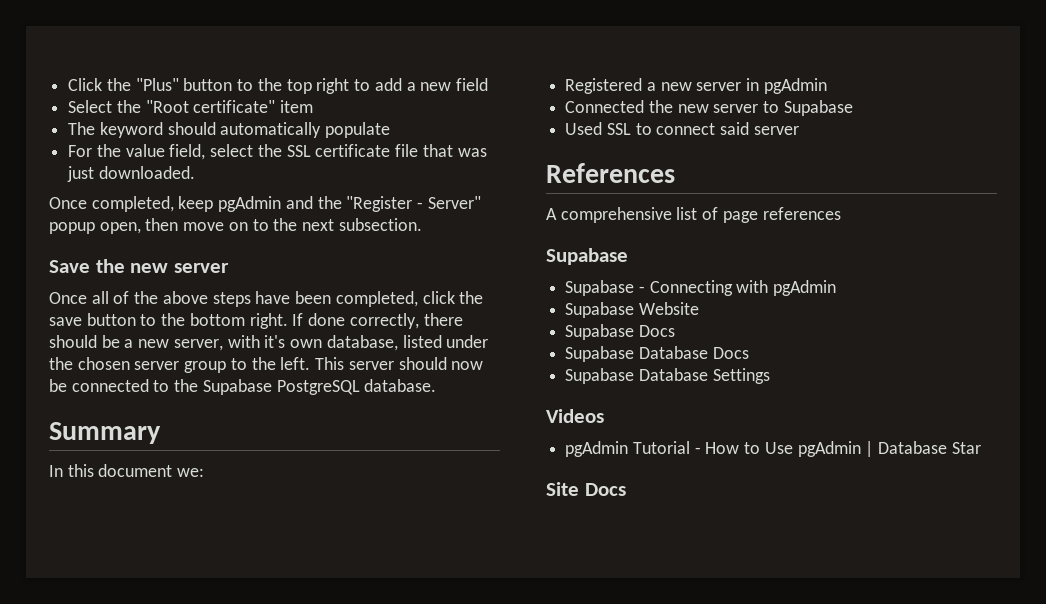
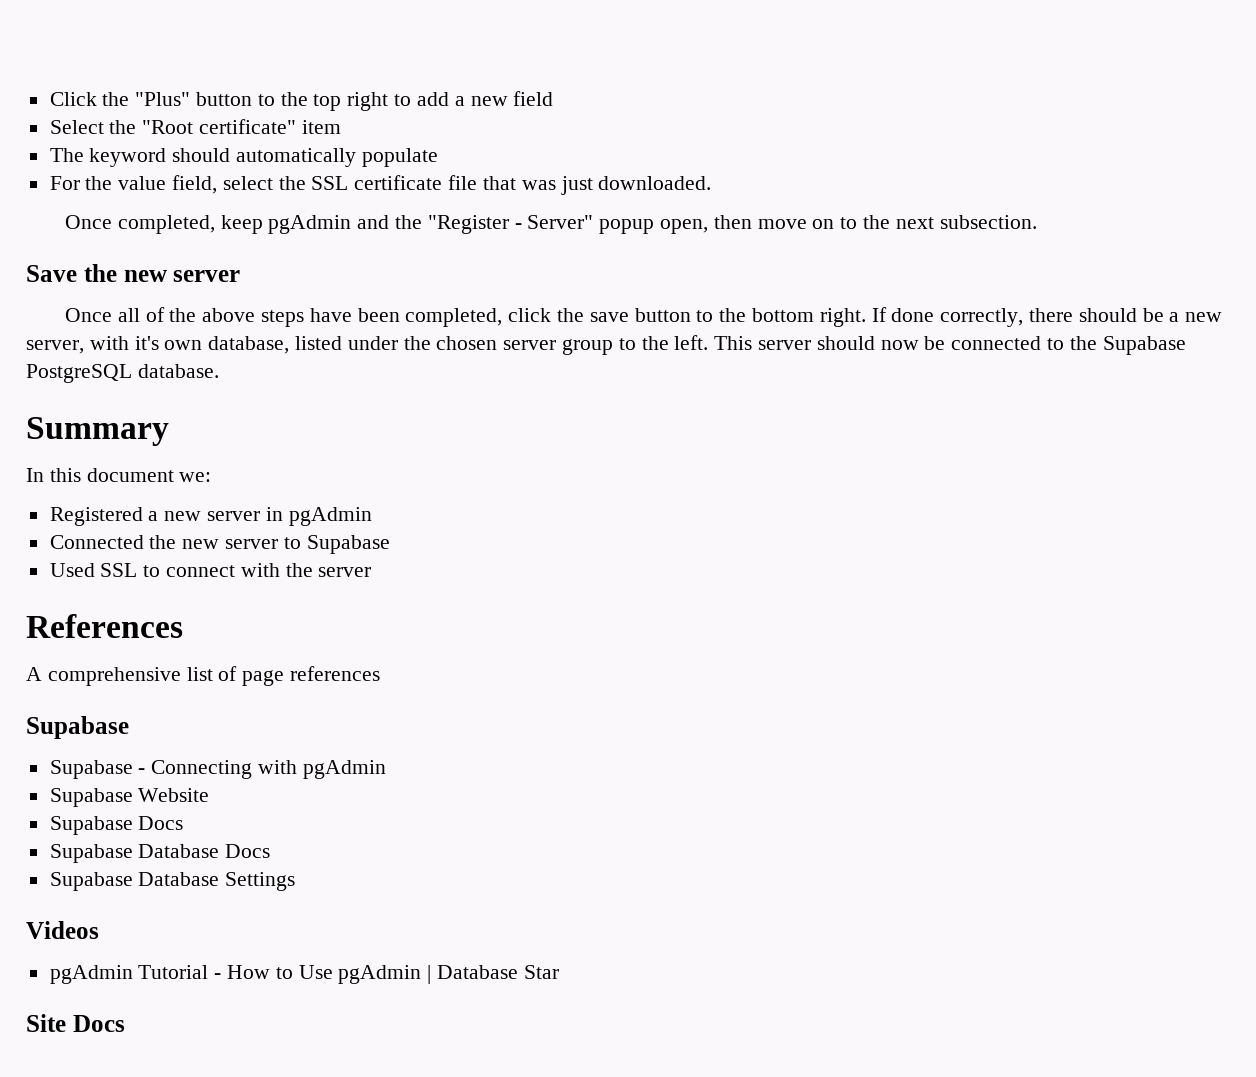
[720,122,750,135] said -> [240,563,313,577] with the

